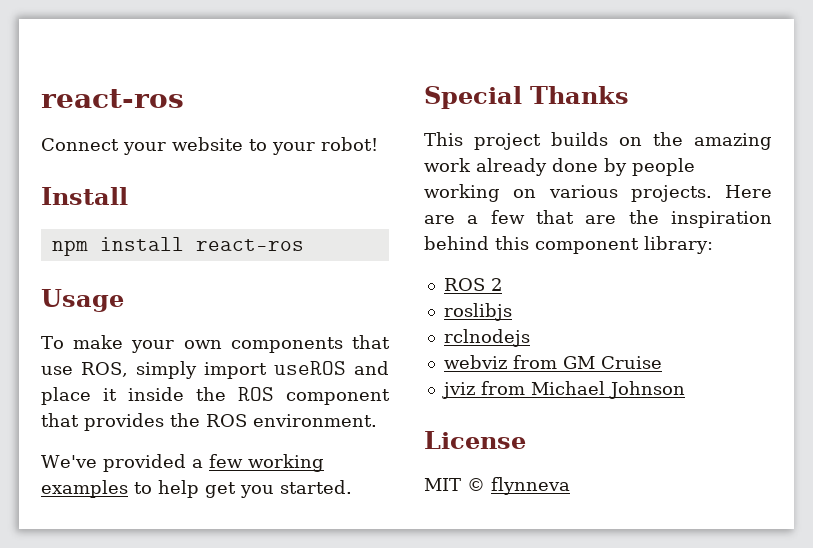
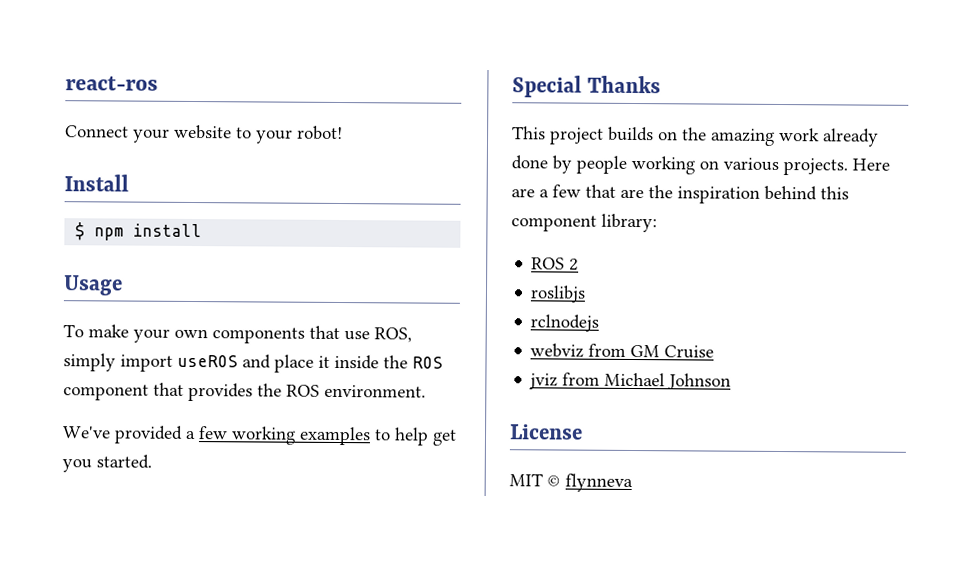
(128, 196) none -> [75,222,86,241] $
[195,239,304,251] react-ros -> (203, 230) none

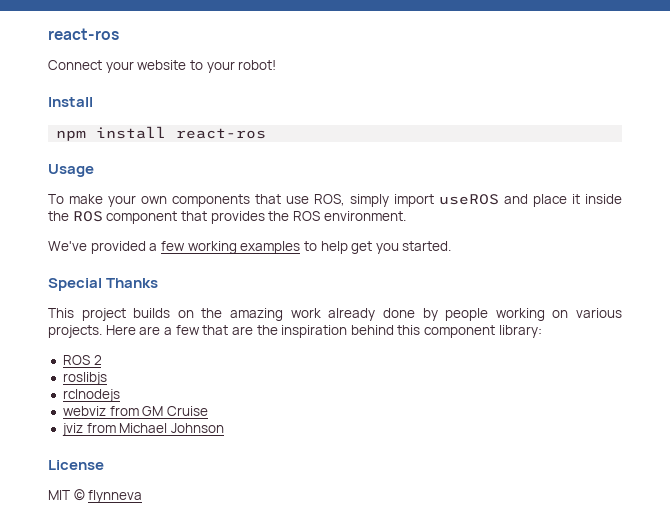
[75,222,86,241] $ -> (93, 102) none
(203, 230) none -> [176,128,267,139] react-ros

